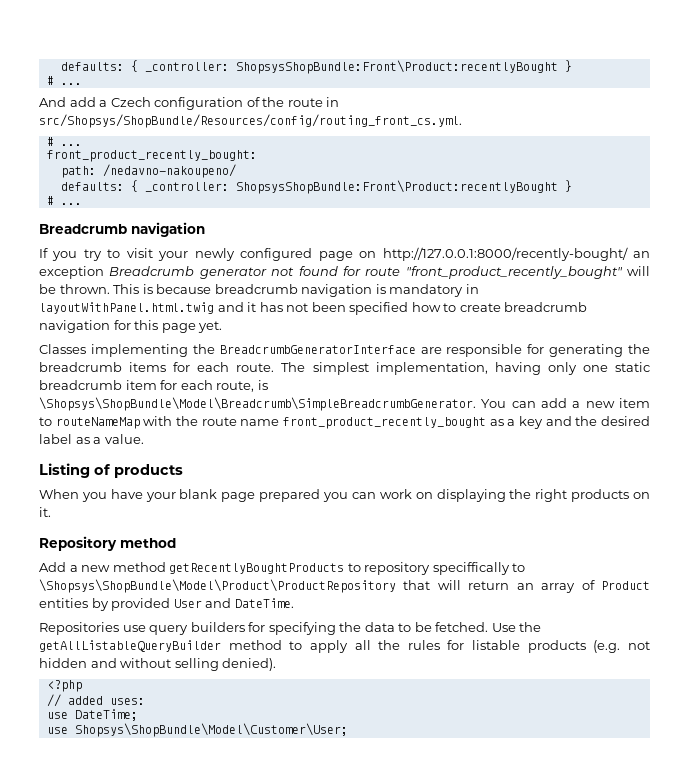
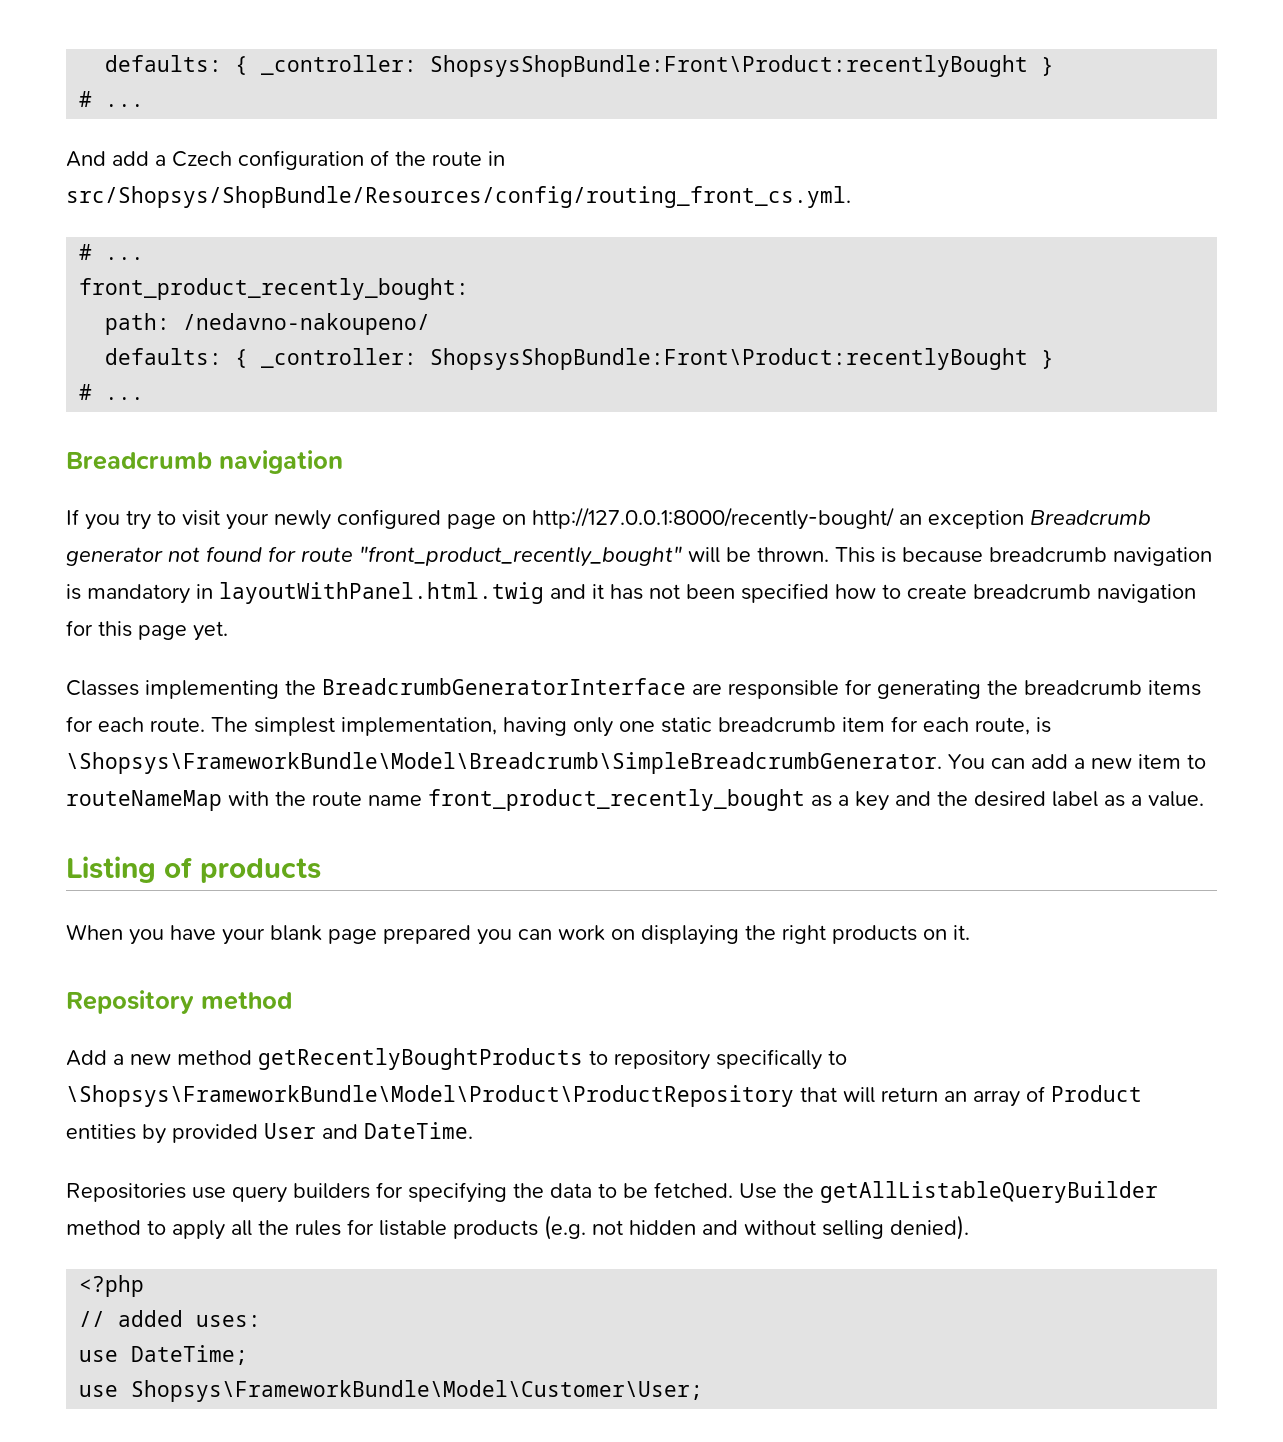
[39,397,476,411] \Shopsys\ShopBundle\Model\Breadcrumb\SimpleBreadcrumbGenerator. -> [66,752,942,774] \Shopsys\FrameworkBundle\Model\Breadcrumb\SimpleBreadcrumbGenerator.
[432,562,526,575] [39,579,396,593] speciffically to \Shopsys\ShopBundle\Model\Product\ProductRepository -> [716,1049,847,1070] [66,1085,794,1107] specifically to \Shopsys\FrameworkBundle\Model\Product\ProductRepository
[74,723,348,737] Shopsys\ShopBundle\Model\Customer\User; -> [131,1380,704,1402] Shopsys\FrameworkBundle\Model\Customer\User;

